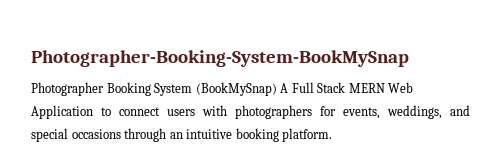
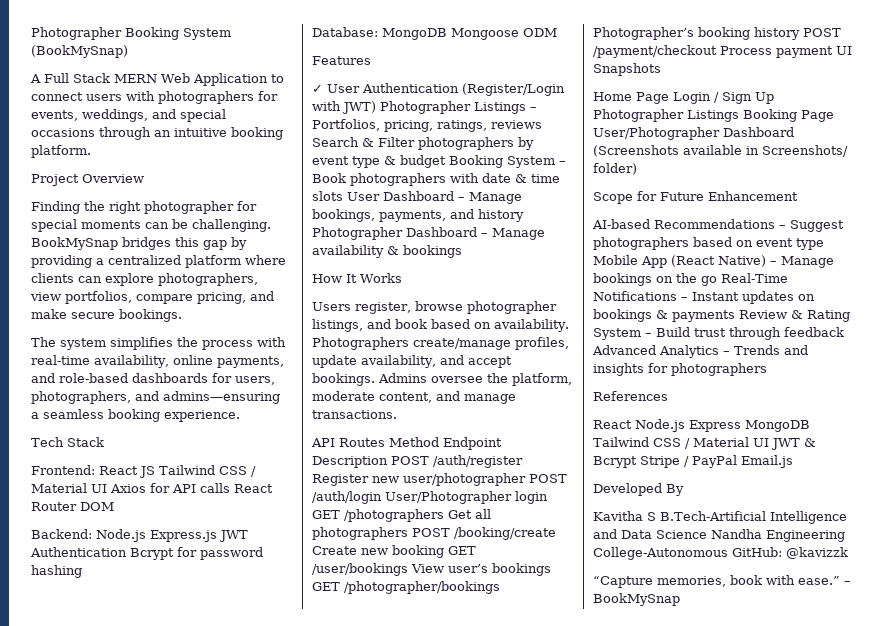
[31,50,409,67] Photographer-Booking-System-BookMySnap // -> (31, 33) none
(277, 89) none -> (128, 51) //
(333, 135) none -> [31,174,144,186] [31,201,257,214] [31,219,271,232] [31,237,247,250] [31,255,286,268] [31,273,258,286] [30,291,274,304] [31,309,182,322] [31,337,286,350] [31,355,284,368] [31,373,275,385] [31,391,280,404] [31,409,240,422] [31,437,104,447] [31,465,256,478] [31,483,273,493] [31,502,114,511] [31,529,248,542] [30,547,263,560] [31,565,82,578] [312,27,557,40] [312,56,371,65] [312,83,565,96] [312,101,537,114] [312,119,542,132] [312,137,534,150] [312,155,566,168] [312,173,560,186] [312,191,522,204] [312,209,524,222] [312,227,545,240] [312,245,462,258] [312,273,402,283] [312,301,557,314] [312,319,569,332] [312,337,569,350] [312,355,512,368] [312,373,572,386] [312,391,516,404] [312,410,397,419] [311,437,502,450] [312,455,523,468] [312,473,567,486] [312,491,548,504] [312,509,491,522] [312,527,556,540] [312,545,476,558] [312,563,551,576] [312,581,500,594] [593,27,841,40] [593,45,852,58] [593,63,661,76] [593,92,774,104] [593,109,834,122] [593,127,794,140] [593,145,848,157] [593,163,637,175] [593,191,798,204] [592,219,844,232] [593,237,824,250] [593,255,834,268] [593,273,788,286] [593,291,815,304] [593,309,850,322] [593,327,844,340] [592,345,808,358] [593,363,767,376] [593,391,668,401] [593,419,810,432] [593,437,816,450] [593,455,793,468] [593,483,684,496] [593,511,847,524] [593,529,845,542] [593,547,848,560] [593,575,851,588] [593,593,680,606] // Project Overview // Finding the right photographer for special moments can be challenging. BookMySnap bridges this gap by providing a centralized platform where clients can explore photographers, view portfolios, compare pricing, and make secure bookings. // The system simplifies the process with real-time availability, online payments, and role-based dashboards for users, photographers, and admins—ensuring a seamless booking experience. // Tech Stack // Frontend: React JS Tailwind CSS / Material UI Axios for API calls React Router DOM // Backend: Node.js Express.js JWT Authentication Bcrypt for password hashing // Database: MongoDB Mongoose ODM // Features // ✓ User Authentication (Register/Login with JWT) Photographer Listings – Portfolios, pricing, ratings, reviews Search & Filter photographers by event type & budget Booking System – Book photographers with date & time slots User Dashboard – Manage bookings, payments, and history Photographer Dashboard – Manage availability & bookings // How It Works // Users register, browse photographer listings, and book based on availability. Photographers create/manage profiles, update availability, and accept bookings. Admins oversee the platform, moderate content, and manage transactions. // API Routes Method Endpoint Description POST /auth/register Register new user/photographer POST /auth/login User/Photographer login GET /photographers Get all photographers POST /booking/create Create new booking GET /user/bookings View user’s bookings GET /photographer/bookings Photographer’s booking history POST /payment/checkout Process payment UI Snapshots // Home Page Login / Sign Up Photographer Listings Booking Page User/Photographer Dashboard (Screenshots available in Screenshots/ folder) // Scope for Future Enhancement // AI-based Recommendations – Suggest photographers based on event type Mobile App (React Native) – Manage bookings on the go Real-Time Notifications – Instant updates on bookings & payments Review & Rating System – Build trust through feedback Advanced Analytics – Trends and insights for photographers // References // React Node.js Express MongoDB Tailwind CSS / Material UI JWT & Bcrypt Stripe / PayPal Email.js // Developed By // Kavitha S B.Tech-Artificial Intelligence and Data Science Nandha Engineering College-Autonomous GitHub: @kavizzk // “Capture memories, book with ease.” – BookMySnap

